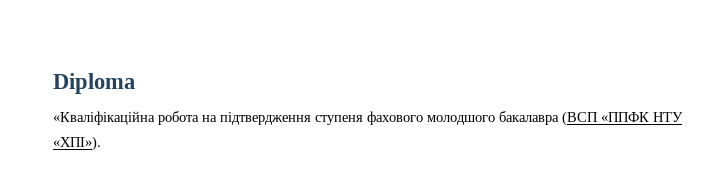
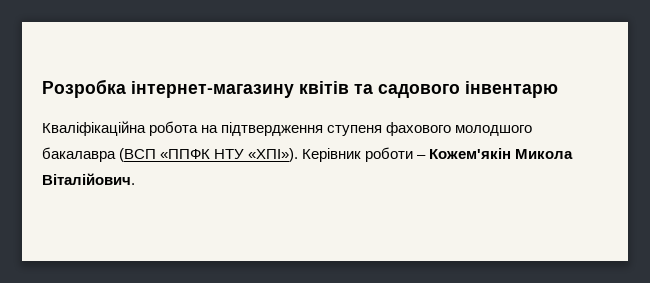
[53,73,135,94] [53,111,155,125] Diploma // «Кваліфікаційна -> [42,79,558,98] [42,121,146,136] Розробка інтернет-магазину квітів та садового інвентарю // Кваліфікаційна
(101, 143) none -> [302,147,574,162] [42,173,135,185] Керівник роботи – Кожем'якін Микола Віталійович.

